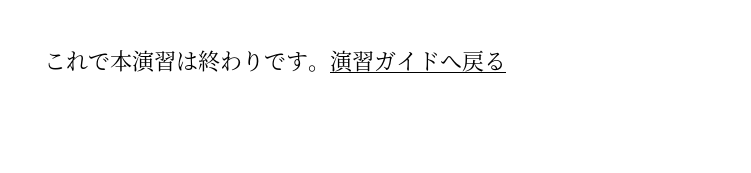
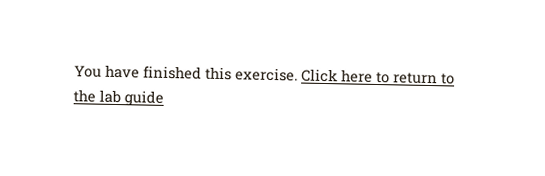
[44,50,506,73] これで本演習は終わりです。演習ガイドへ戻る -> [74,64,455,85] [73,89,164,107] You have finished this exercise. Click here to return to the lab guide

